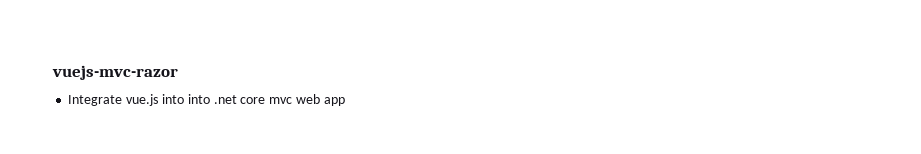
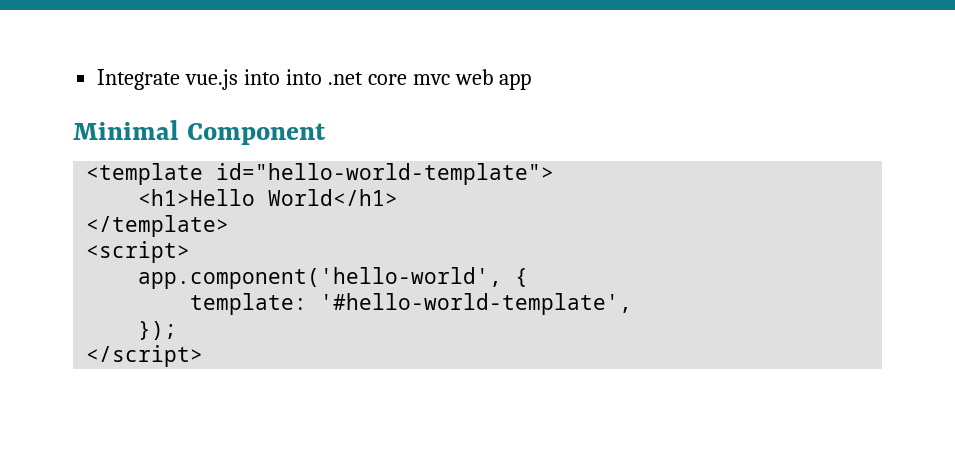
[52,65,178,80] vuejs-mvc-razor // -> (97, 79) none
(345, 101) none -> [73,120,326,145] [86,163,555,185] [138,189,399,206] [86,215,230,237] [86,241,191,263] [138,267,529,289] [190,293,633,315] [138,321,178,340] [86,345,204,367] // Minimal Component // <template id="hello-world-template"> // <h1>Hello World</h1> // </template> // <script> // app.component('hello-world', { // template: '#hello-world-template', // }); // </script>

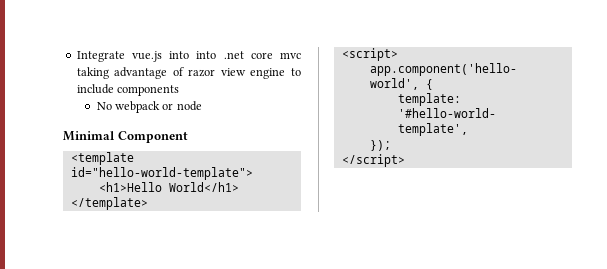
[454,69,531,90] web app -> [76,67,301,79] [76,84,180,96] [96,101,202,113] taking advantage of razor view engine to include components // No webpack or node

